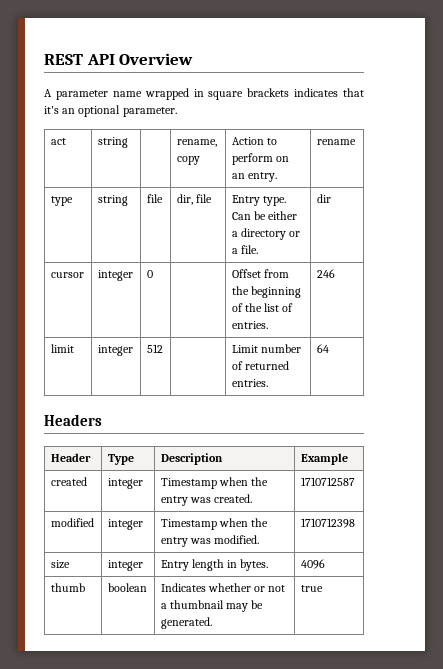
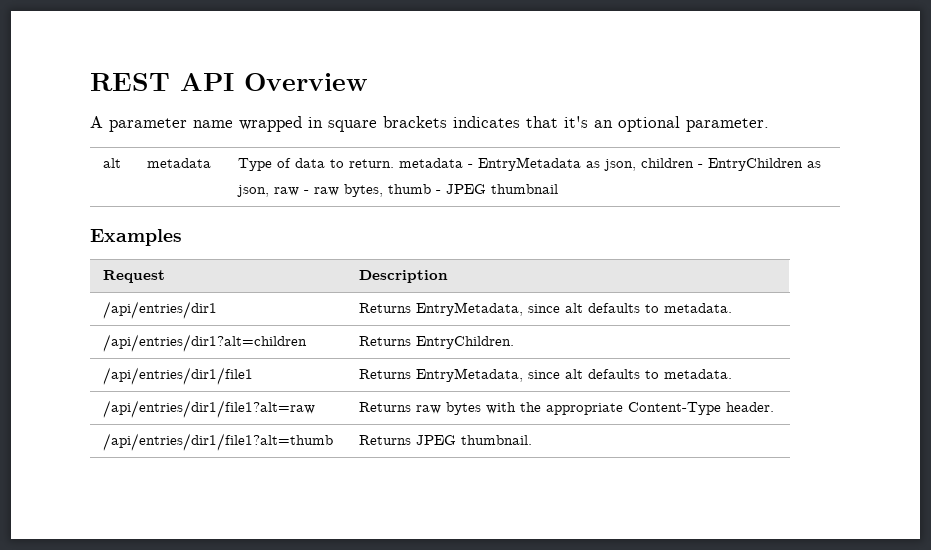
[50,138,66,145] [97,137,128,148] [176,139,217,147] [176,156,200,165] [231,137,277,145] [231,153,289,165] [231,172,277,182] [316,139,356,145] [50,196,73,206] [97,195,128,206] [146,194,163,203] [176,194,212,205] [231,195,286,206] [231,211,298,220] [231,228,301,240] [231,245,258,254] [316,194,331,203] [50,272,84,278] [97,270,133,281] [146,270,153,278] [231,269,289,278] [231,286,301,298] [231,303,294,312] [231,321,268,329] [316,269,335,278] [50,344,74,353] [97,345,133,356] [146,344,163,353] [231,344,301,353] [231,361,289,370] [231,379,268,387] [316,344,329,353] [44,414,102,426] [50,453,91,462] [107,454,134,465] [160,453,223,465] [300,453,348,465] [50,477,87,486] [107,478,143,489] [160,477,269,489] [160,494,253,506] [300,477,355,486] [50,518,94,527] [107,519,143,530] [160,518,269,530] [160,535,260,547] [300,518,355,528] [50,560,70,569] [107,560,143,571] [160,559,269,571] [300,559,325,569] [50,583,85,592] [107,583,147,592] [160,583,286,592] [160,600,264,612] [160,617,212,629] [300,585,323,592] act | string | | rename, copy | Action to perform on an entry. | rename // type | string | file | dir, file | Entry type. Can be either a directory or a file. | dir // cursor | integer | 0 | | Offset from the beginning of the list of entries. | 246 // limit | integer | 512 | | Limit number of returned entries. | 64 // Headers // Header | Type | Description | Example // created | integer | Timestamp when the entry was created. | 1710712587 // modified | integer | Timestamp when the entry was modified. | 1710712398 // size | integer | Entry length in bytes. | 4096 // thumb | boolean | Indicates whether or not a thumbnail may be generated. | true -> [102,158,121,168] [146,158,211,168] [237,157,821,171] [236,184,558,197] [90,229,182,246] [102,270,165,283] [358,270,448,283] [102,301,217,319] [358,302,732,316] [102,334,307,352] [358,336,514,349] [102,367,253,385] [358,368,732,382] [102,400,315,418] [358,402,774,415] [102,433,333,451] [358,435,532,445] alt | metadata | Type of data to return. metadata - EntryMetadata as json, children - EntryChildren as json, raw - raw bytes, thumb - JPEG thumbnail // Examples // Request | Description // /api/entries/dir1 | Returns EntryMetadata, since alt defaults to metadata. // /api/entries/dir1?alt=children | Returns EntryChildren. // /api/entries/dir1/file1 | Returns EntryMetadata, since alt defaults to metadata. // /api/entries/dir1/file1?alt=raw | Returns raw bytes with the appropriate Content-Type header. // /api/entries/dir1/file1?alt=thumb | Returns JPEG thumbnail.

